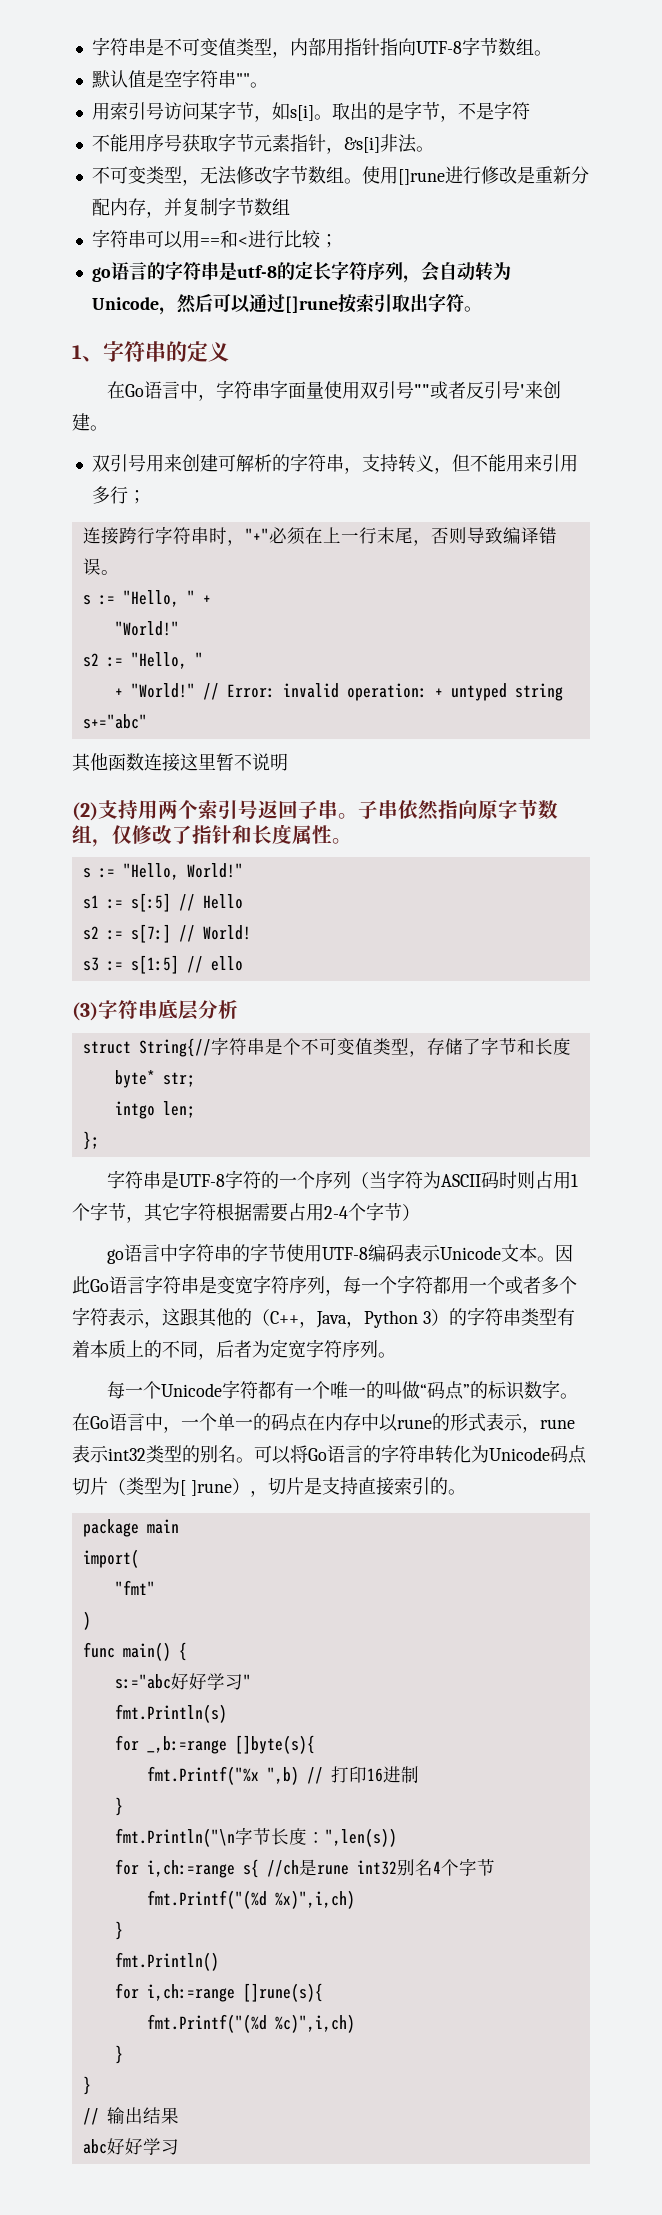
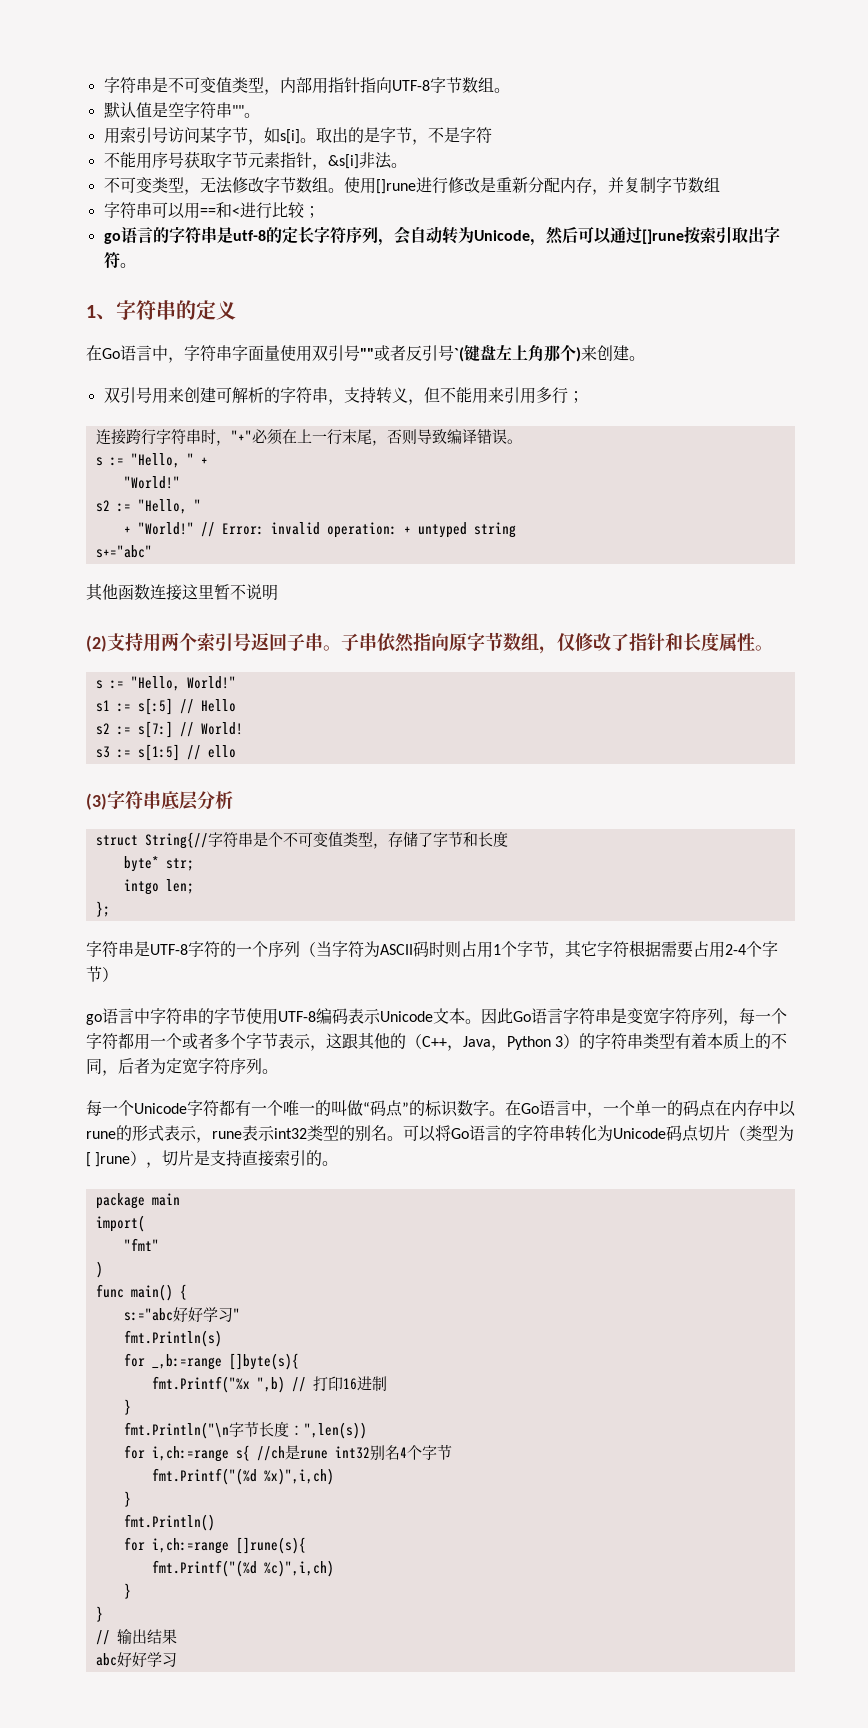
[520,384,526,397] ' -> [454,345,581,362] `(键盘左上角那个)
[252,825,272,845] ⻓ -> [683,633,701,652] 长
[90,1308,108,1326] 符 -> [262,1033,278,1049] 节

